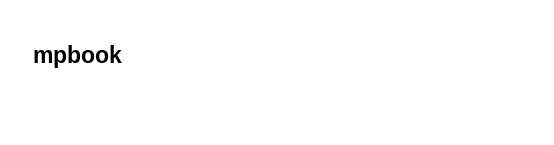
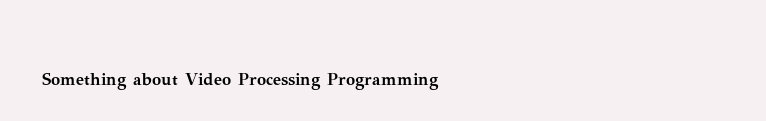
[33,45,122,68] mpbook -> [42,72,439,90] Something about Video Processing Programming

